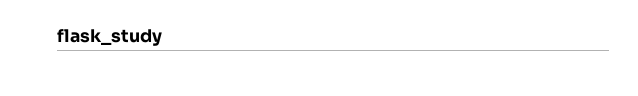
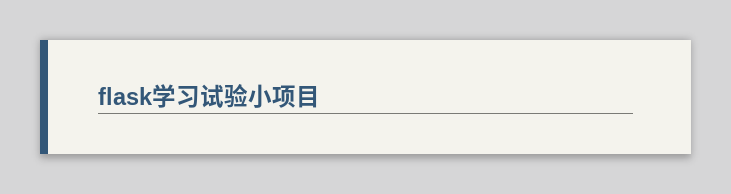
[57,29,162,46] flask_study -> [98,83,320,108] flask学习试验小项目

